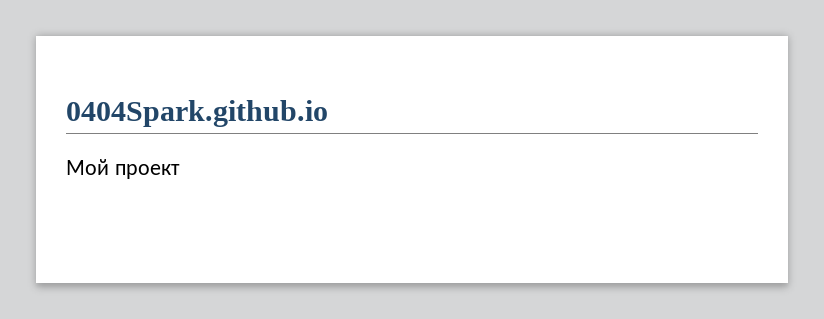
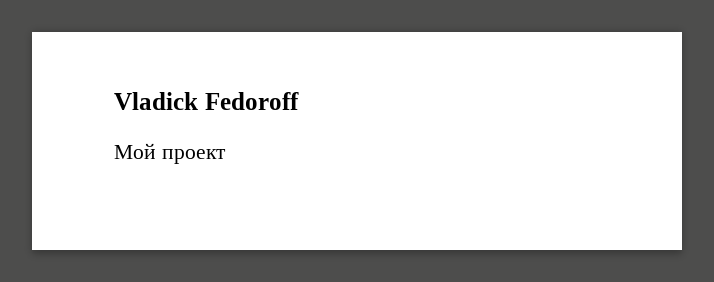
[66,100,328,127] 0404Spark.github.io -> [114,92,299,110] Vladick Fedoroff

